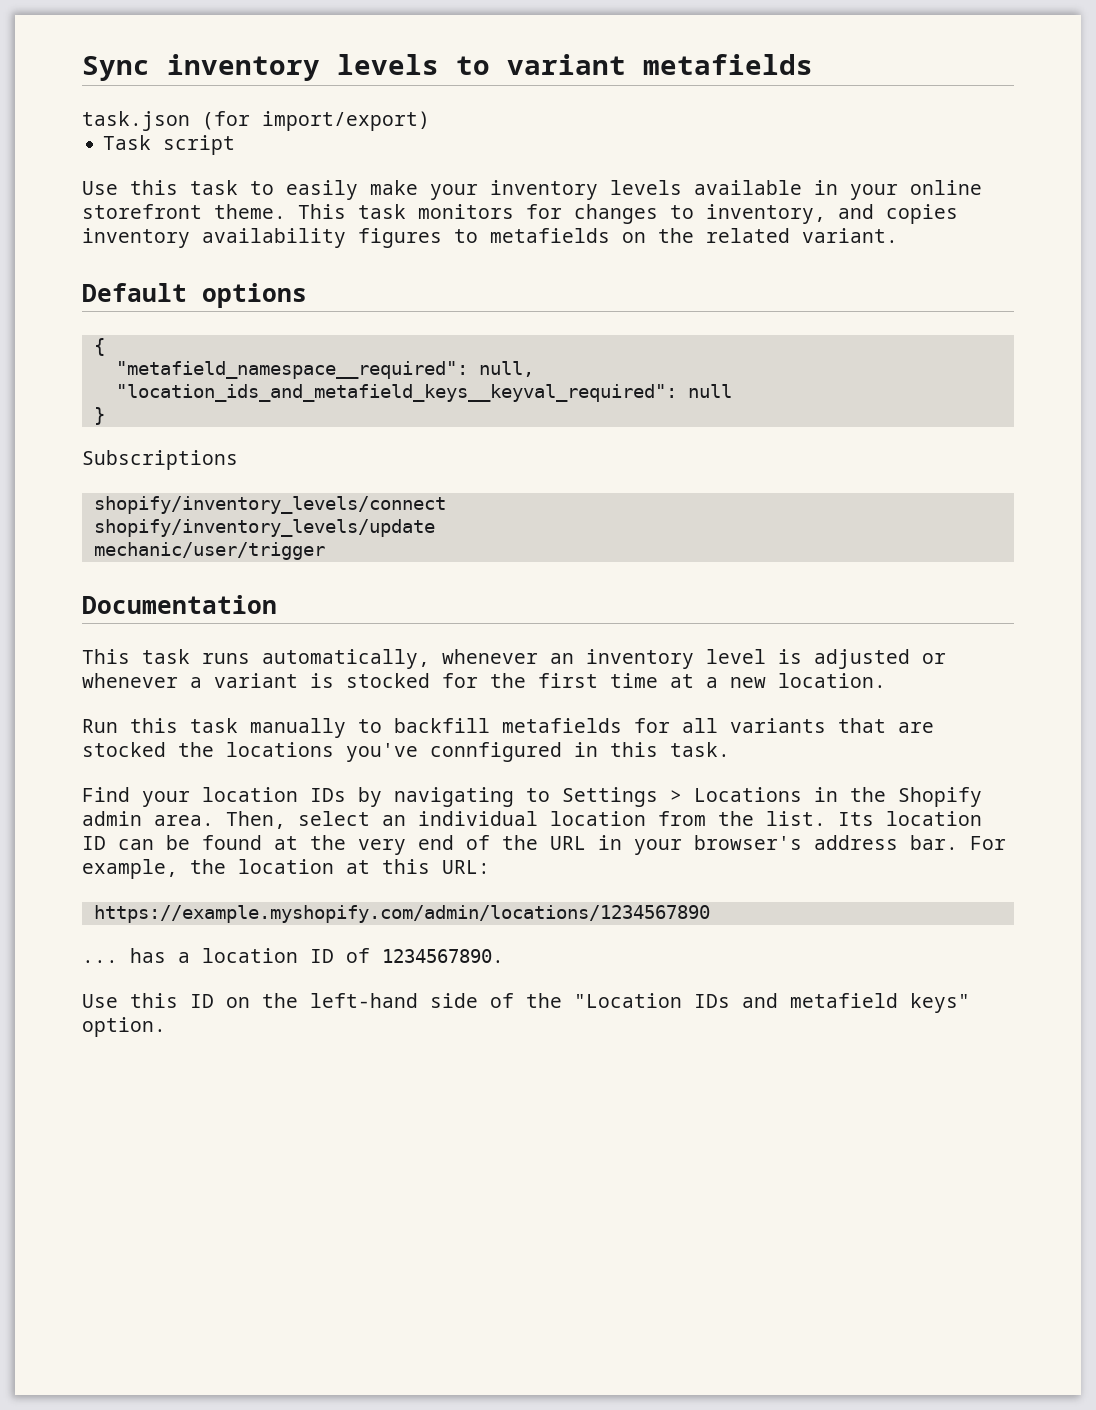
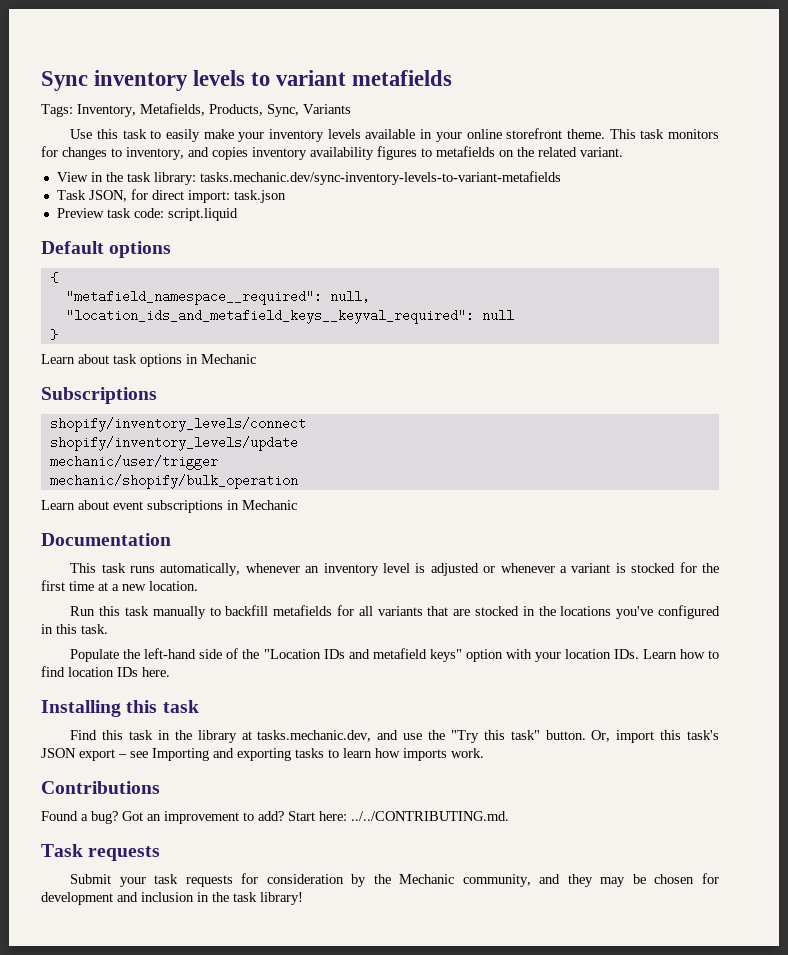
[82,111,430,131] [103,135,236,155] task.json (for import/export) // Task script -> [41,103,351,117] Tags: Inventory, Metafields, Products, Sync, Variants
(898, 235) none -> [56,171,561,185] [56,189,286,203] [56,208,238,221] // View in the task library: tasks.mechanic.dev/sync-inventory-levels-to-variant-metafields // Task JSON, for direct import: task.json // Preview task code: script.liquid
[82,450,238,470] [93,496,446,514] [93,519,435,537] [93,542,325,560] Subscriptions // shopify/inventory_levels/connect // shopify/inventory_levels/update // mechanic/user/trigger -> [41,354,256,367] [41,387,157,404] [49,417,306,432] [49,436,298,451] [49,455,218,470] [49,474,298,489] [41,500,297,513] Learn about task options in Mechanic // Subscriptions // shopify/inventory_levels/connect // shopify/inventory_levels/update // mechanic/user/trigger // mechanic/shopify/bulk_operation // Learn about event subscriptions in Mechanic
(166, 749) none -> [522,606,535,616] in
[430,742,562,762] connfigured -> [658,605,721,619] configured
[82,787,982,807] [82,811,982,829] [82,835,1006,855] [82,859,490,879] [93,905,710,923] [82,948,504,963] [82,993,250,1008] Find your location IDs by navigating to Settings > Locations in the Shopify admin area. Then, select an individual location from the list. Its location ID can be found at the very end of the URL in your browser's address bar. For example, the location at this URL: // https://example.myshopify.com/admin/locations/1234567890 // ... has a location ID of 1234567890. // Use this ID on -> [70,649,120,662] Populate
[82,1017,166,1037] option. -> [465,649,719,662] [41,666,170,677] [41,700,199,717] [70,730,719,743] [41,748,484,761] [41,781,160,794] [41,811,509,824] [41,844,161,861] [70,873,719,887] [41,892,303,905] option with your location IDs. Learn how to find location IDs here. // Installing this task // Find this task in the library at tasks.mechanic.dev, and use the "Try this task" button. Or, import this task's JSON export – see Importing and exporting tasks to learn how imports work. // Contributions // Found a bug? Got an improvement to add? Start here: ../../CONTRIBUTING.md. // Task requests // Submit your task requests for consideration by the Mechanic community, and they may be chosen for development and inclusion in the task library!

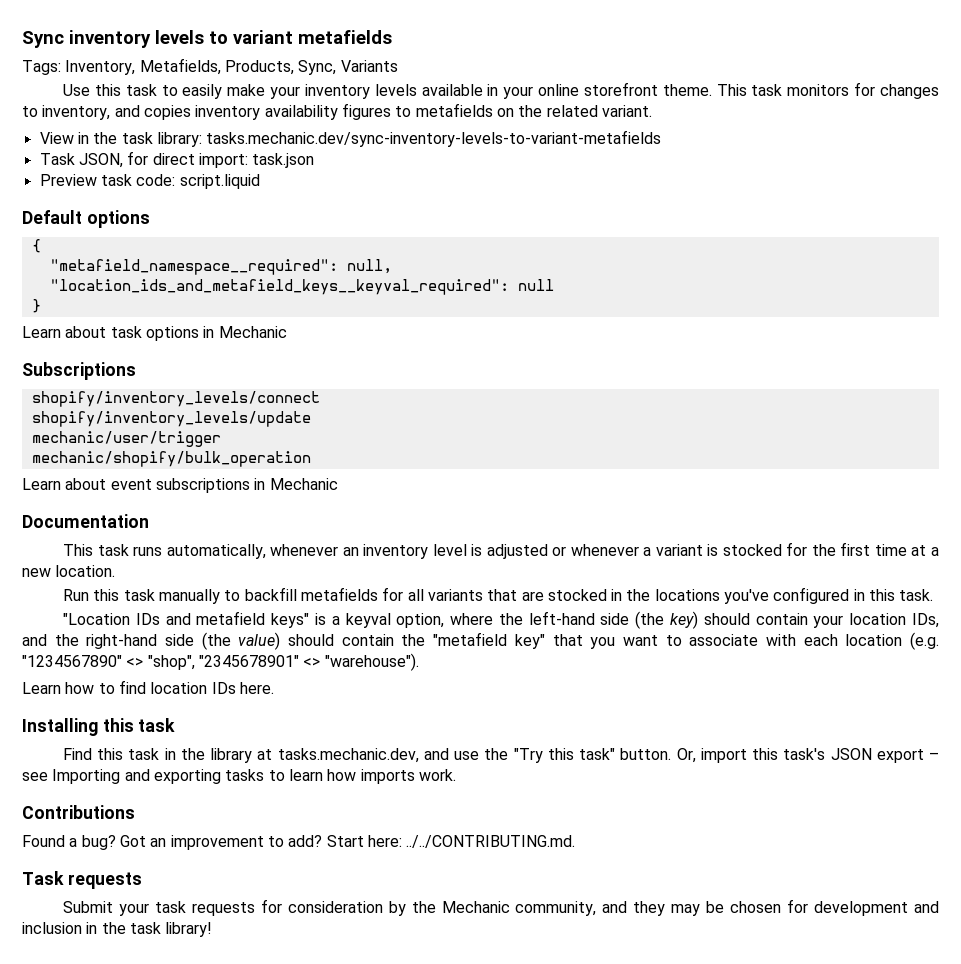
[70,648,260,662] Populate the left-hand side of the -> (934, 595) none
[465,649,639,662] option with your location IDs. -> [314,611,940,629] [22,632,940,650] [22,653,419,671] is a keyval option, where the left-hand side (the key) should contain your location IDs, and the right-hand side (the value) should contain the "metafield key" that you want to associate with each location (e.g. "1234567890" <> "shop", "2345678901" <> "warehouse"). //

